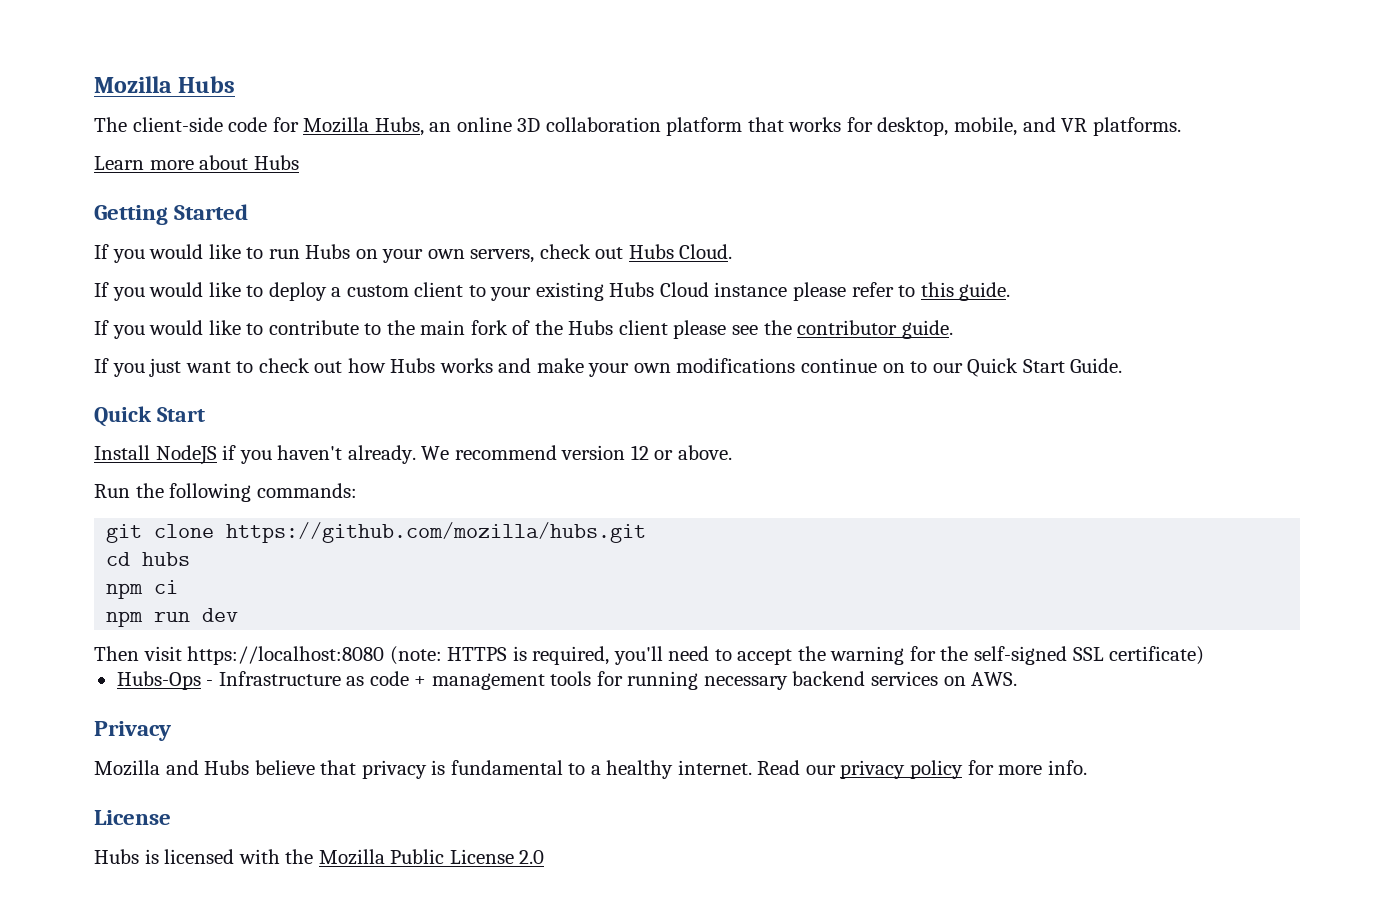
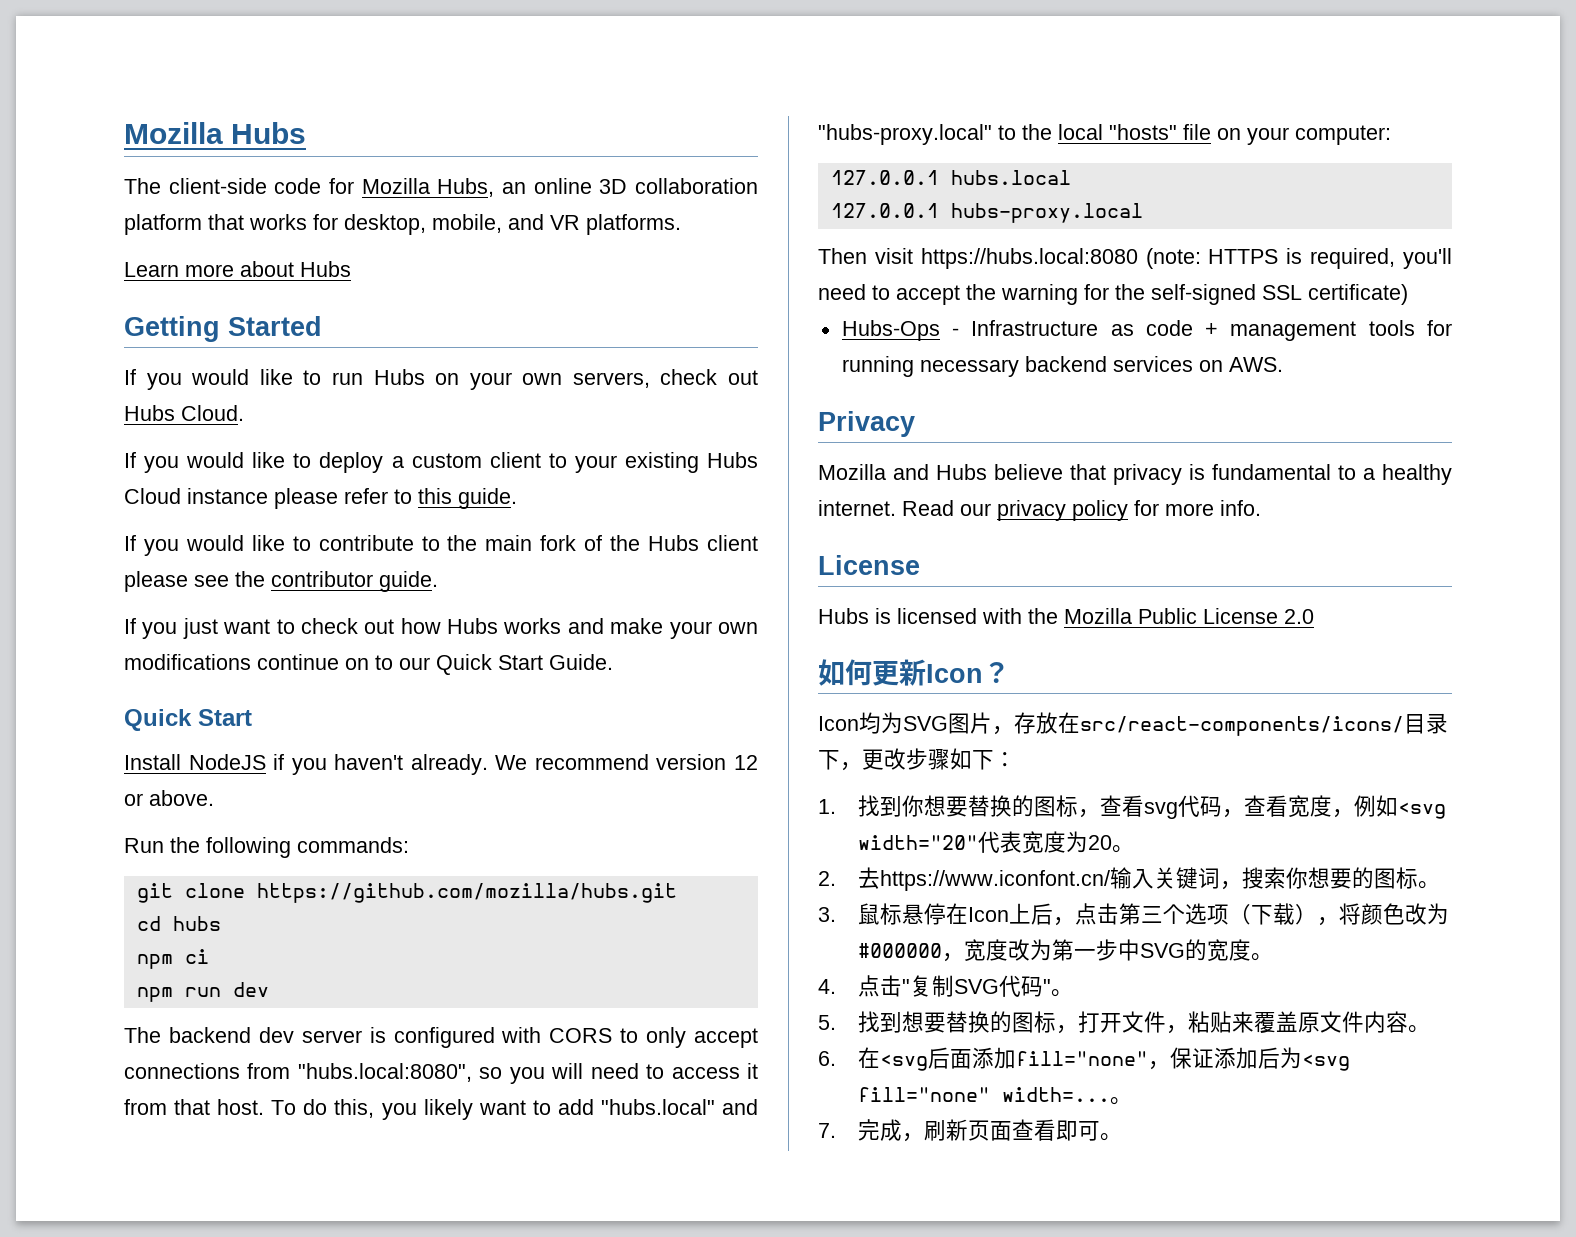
(239, 615) none -> [124,1027,758,1048] [124,1063,759,1084] [124,1099,758,1120] [818,124,1391,145] [830,170,1071,185] [830,203,1143,223] // The backend dev server is configured with CORS to only accept connections from "hubs.local:8080", so you will need to access it from that host. To do this, you likely want to add "hubs.local" and "hubs-proxy.local" to the local "hosts" file on your computer: // 127.0.0.1 hubs.local // 127.0.0.1 hubs-proxy.local
[187,646,385,665] https://localhost:8080 -> [920,248,1138,269] https://hubs.local:8080
(545, 857) none -> [818,659,1010,686] [818,712,1448,736] [818,748,1016,771] [818,795,1446,819] [857,831,1134,853] [818,867,1440,891] [818,903,1449,926] [857,939,1273,962] [818,975,1073,997] [818,1011,1430,1034] [818,1047,1350,1071] [857,1087,1132,1105] [818,1119,1122,1142] // 如何更新Icon？ // Icon均为SVG图片，存放在src/react-components/icons/目录下，更改步骤如下： // 1.找到你想要替换的图标，查看svg代码，查看宽度，例如<svg width="20"代表宽度为20。 // 2.去https://www.iconfont.cn/输入关键词，搜索你想要的图标。 // 3.鼠标悬停在Icon上后，点击第三个选项（下载），将颜色改为#000000，宽度改为第一步中SVG的宽度。 // 4.点击"复制SVG代码"。 // 5.找到想要替换的图标，打开文件，粘贴来覆盖原文件内容。 // 6.在<svg后面添加fill="none"，保证添加后为<svg fill="none" width=...。 // 7.完成，刷新页面查看即可。

